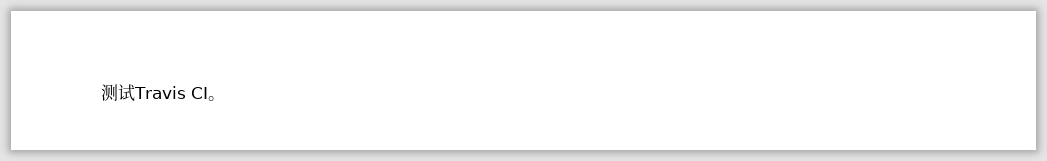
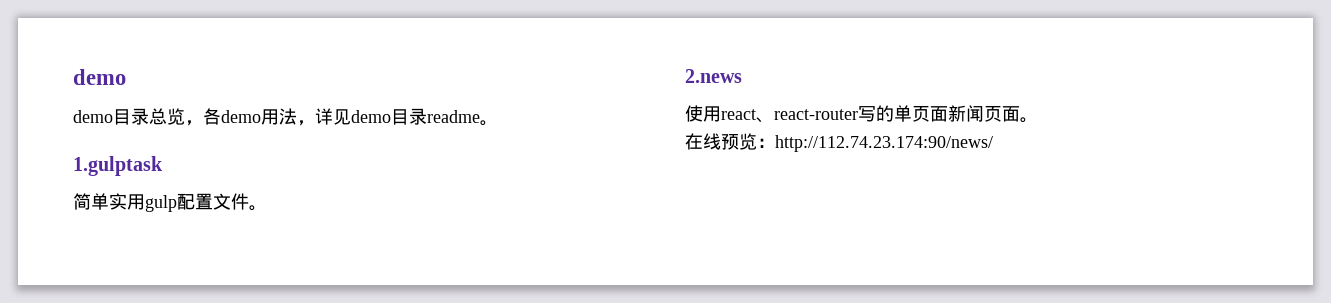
[101,84,225,102] 测试Travis CI。 -> [73,69,126,85] [73,108,498,126] [73,156,163,176] [73,193,267,212] [685,69,742,83] [685,105,1038,123] [685,133,993,152] demo // demo目录总览，各demo用法，详见demo目录readme。 // 1.gulptask // 简单实用gulp配置文件。 // 2.news // 使用react、react-router写的单页面新闻页面。 // 在线预览：http://112.74.23.174:90/news/

